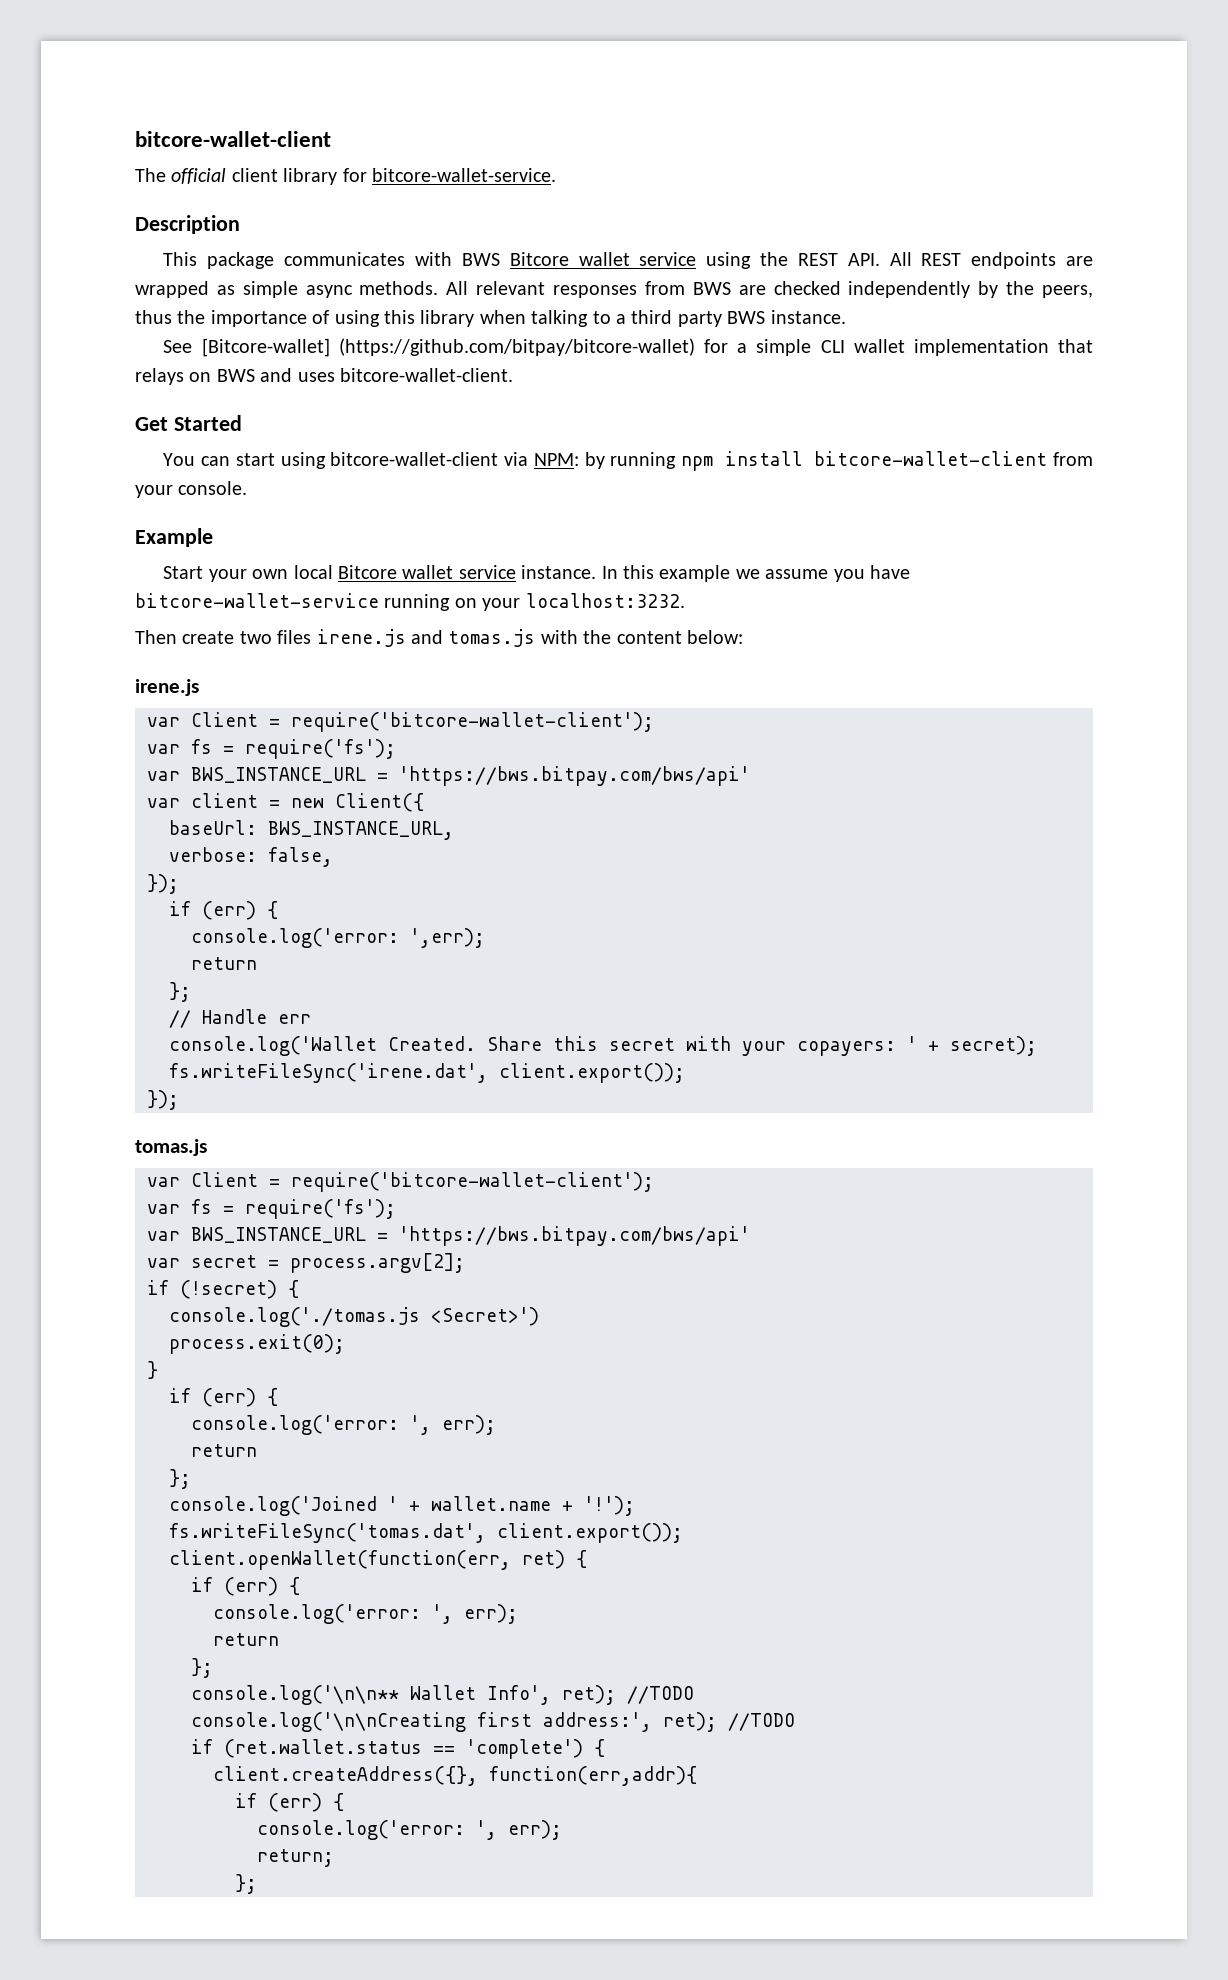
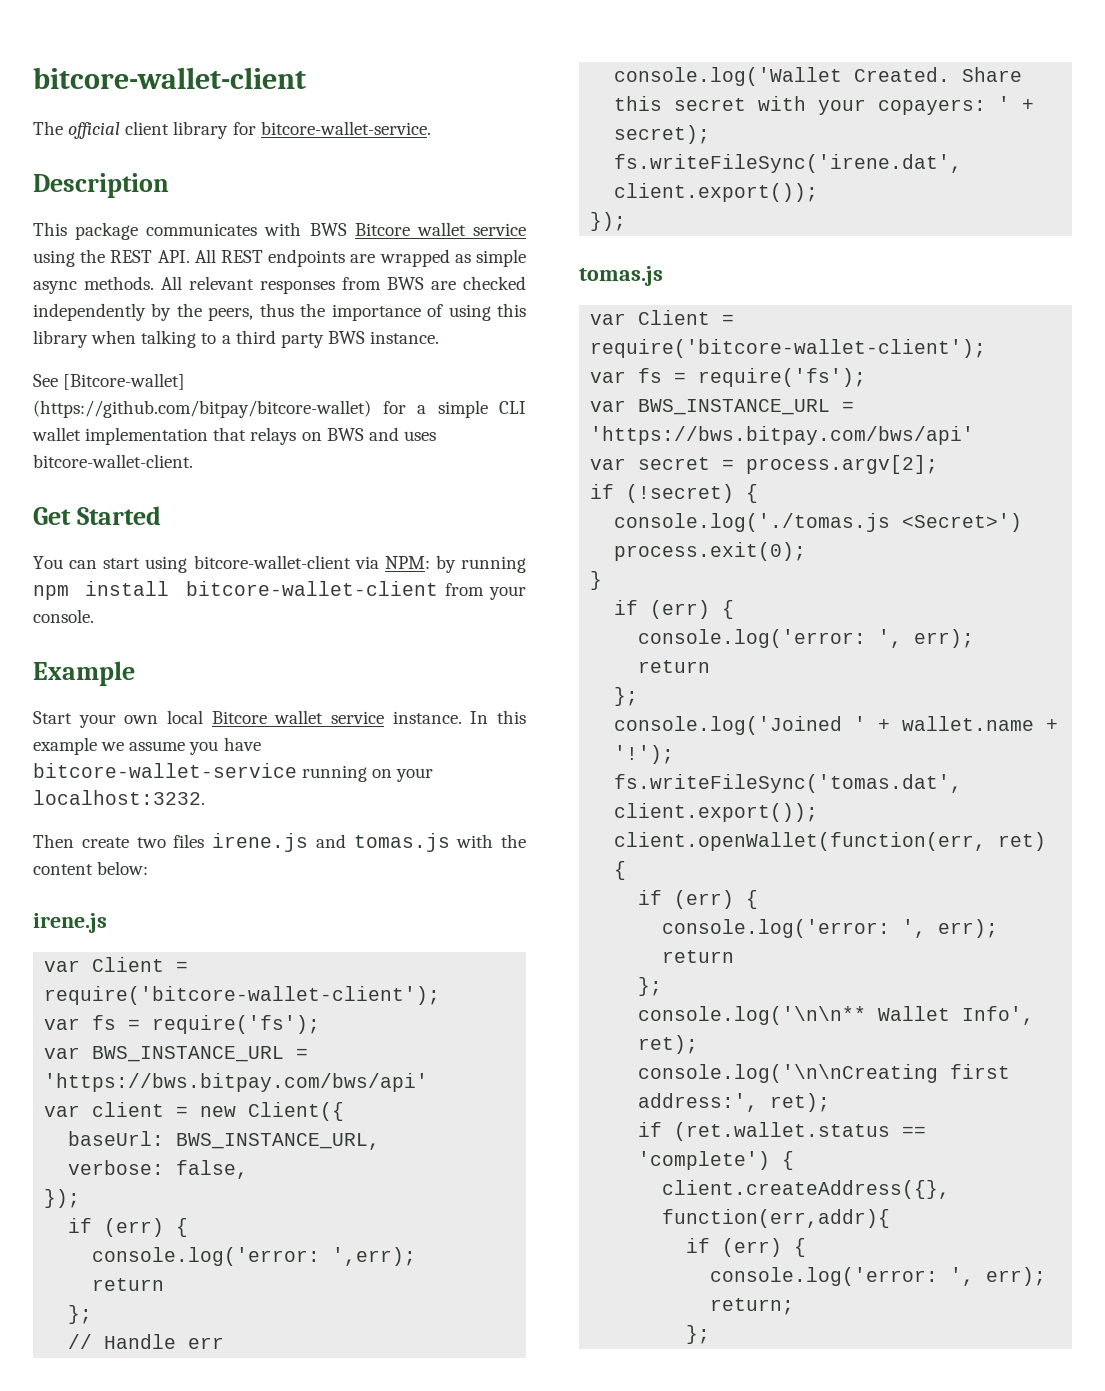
[627,1686,694,1704] //TODO -> (699, 1044) none
[728,1713,795,1731] //TODO -> (831, 1102) none

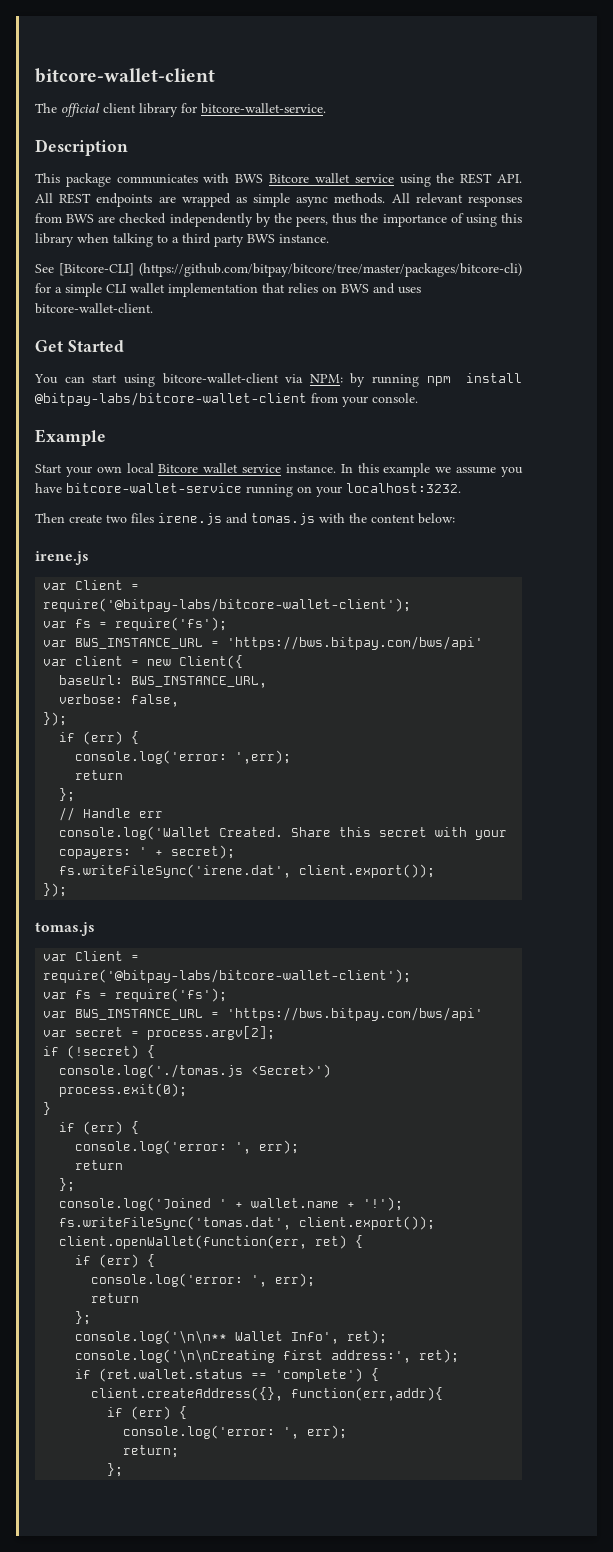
[63,373,186,390] [33,400,371,418] [Bitcore-wallet] (https://github.com/bitpay/bitcore-wallet) -> [59,263,522,277] [Bitcore-CLI] (https://github.com/bitpay/bitcore/tree/master/packages/bitcore-cli)
[250,427,297,445] relays -> [288,283,318,293] relies
[185,581,438,596] bitcore-wallet-client -> [35,392,307,406] @bitpay-labs/bitcore-wallet-client
[44,986,441,1005] require('bitcore-wallet-client'); -> [43,598,412,612] require('@bitpay-labs/bitcore-wallet-client');
[590,339,987,358] require('bitcore-wallet-client'); -> [43,969,412,983] require('@bitpay-labs/bitcore-wallet-client');

